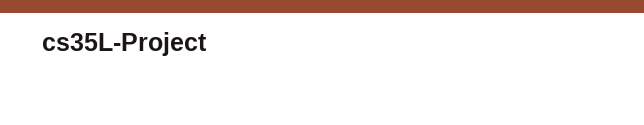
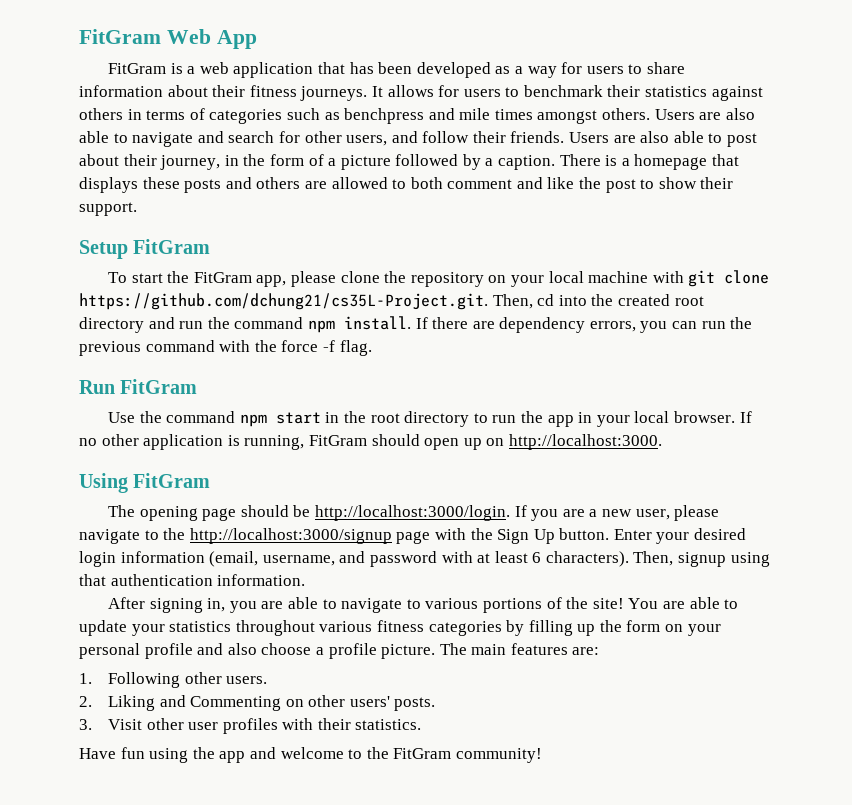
[42,32,207,56] cs35L-Project -> [79,29,257,49] [108,62,685,78] [79,85,763,101] [79,108,755,124] [79,131,758,147] [79,154,740,170] [79,177,734,193] [79,202,137,216] [79,239,211,259] [108,270,770,287] [79,293,704,310] [79,316,753,333] [79,340,372,356] [79,379,198,394] [108,411,752,427] [79,434,662,450] [79,473,211,493] [108,505,720,521] [79,528,747,544] [79,551,770,567] [79,574,306,586] [108,597,739,613] [79,620,721,636] [79,643,600,659] [79,672,268,688] [79,695,436,711] [79,718,422,734] [79,747,542,763] FitGram Web App // FitGram is a web application that has been developed as a way for users to share information about their fitness journeys. It allows for users to benchmark their statistics against others in terms of categories such as benchpress and mile times amongst others. Users are also able to navigate and search for other users, and follow their friends. Users are also able to post about their journey, in the form of a picture followed by a caption. There is a homepage that displays these posts and others are allowed to both comment and like the post to show their support. // Setup FitGram // To start the FitGram app, please clone the repository on your local machine with git clone https://github.com/dchung21/cs35L-Project.git. Then, cd into the created root directory and run the command npm install. If there are dependency errors, you can run the previous command with the force -f flag. // Run FitGram // Use the command npm start in the root directory to run the app in your local browser. If no other application is running, FitGram should open up on http://localhost:3000. // Using FitGram // The opening page should be http://localhost:3000/login. If you are a new user, please navigate to the http://localhost:3000/signup page with the Sign Up button. Enter your desired login information (email, username, and password with at least 6 characters). Then, signup using that authentication information. // After signing in, you are able to navigate to various portions of the site! You are able to update your statistics throughout various fitness categories by filling up the form on your personal profile and also choose a profile picture. The main features are: // 1. Following other users. // 2. Liking and Commenting on other users' posts. // 3. Visit other user profiles with their statistics. // Have fun using the app and welcome to the FitGram community!

